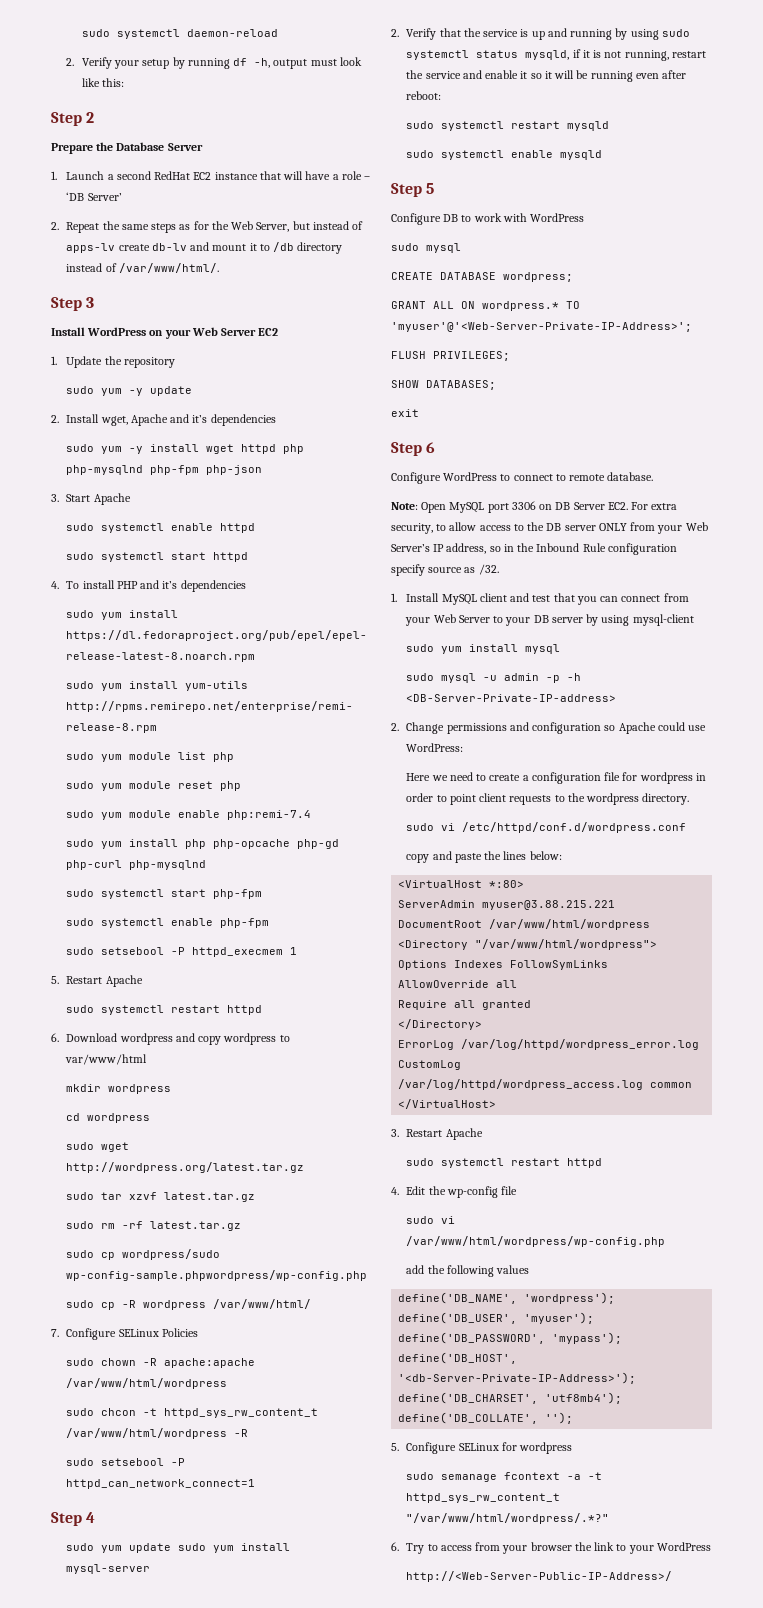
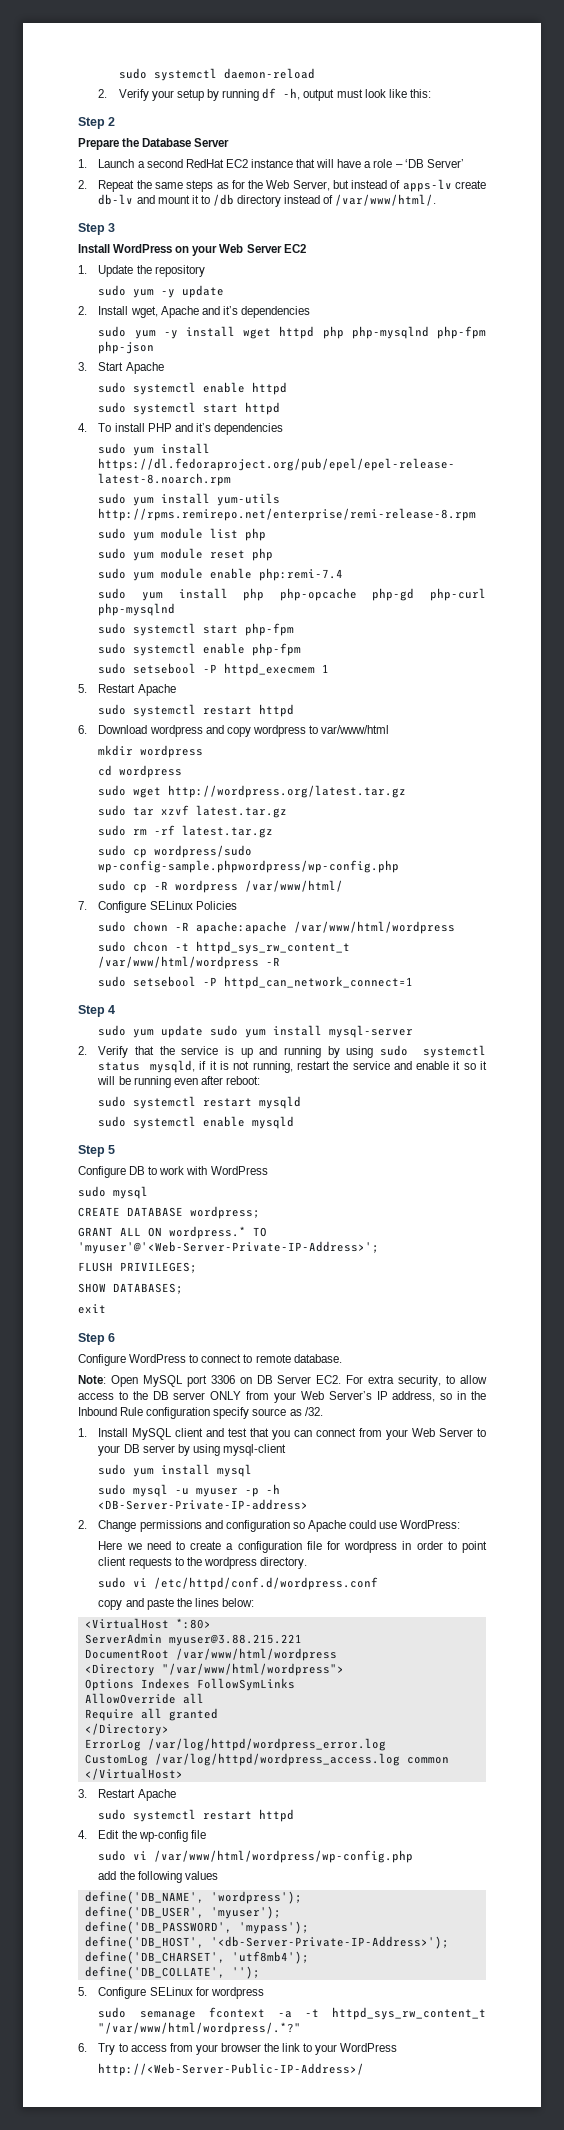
[504,673,540,681] admin -> [196,1488,239,1497] myuser

